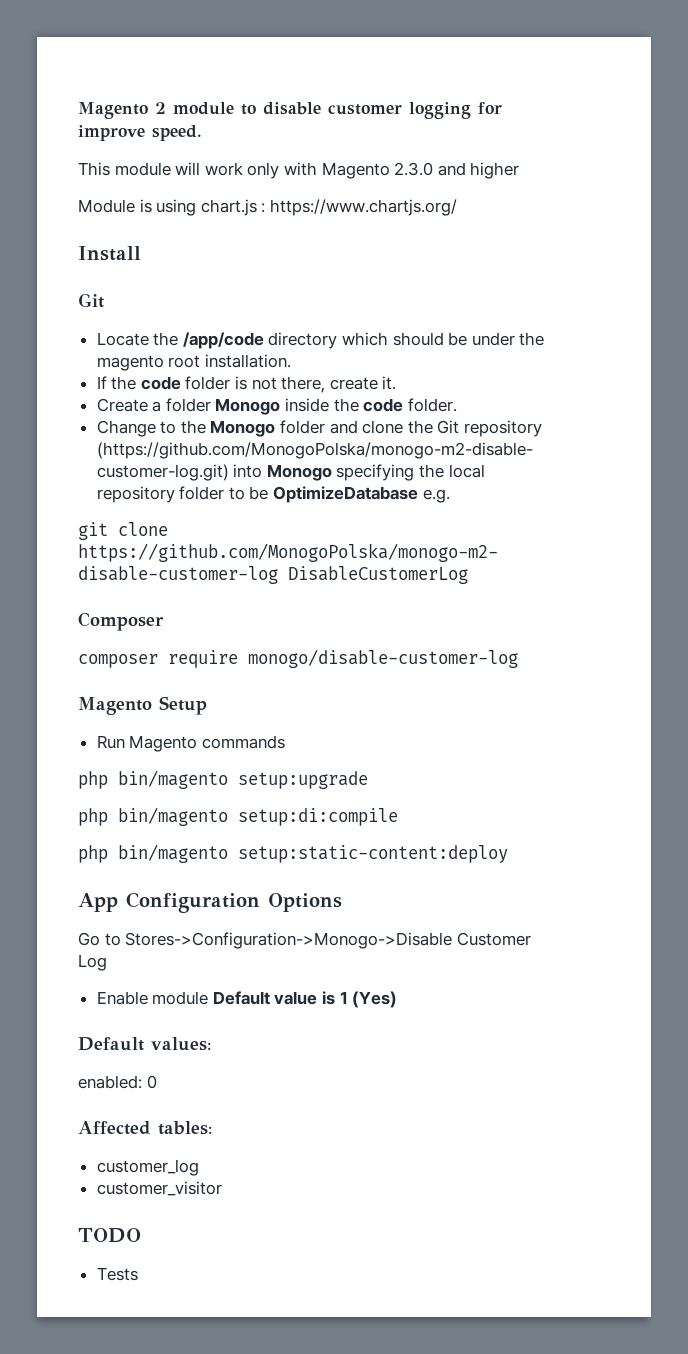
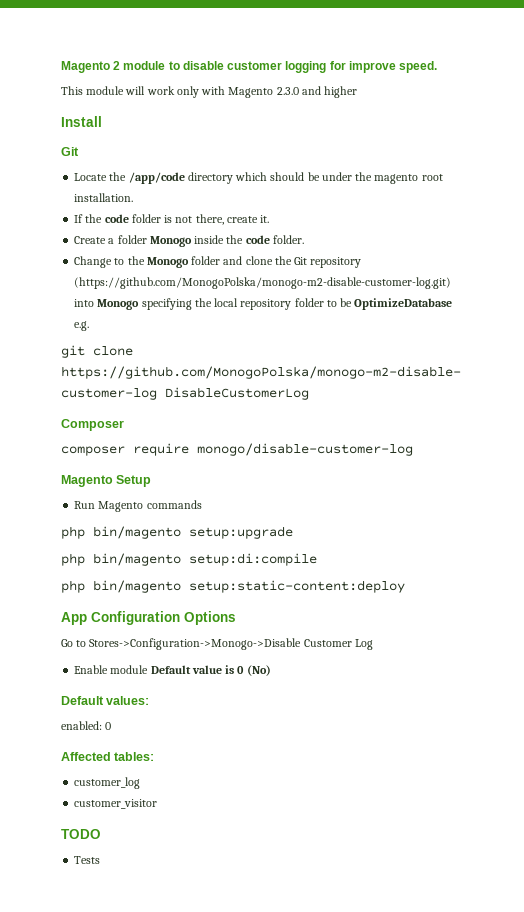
[78,199,457,216] // Module is using chart.js : https://www.chartjs.org/ -> (358, 92) none
[339,991,398,1008] 1 (Yes) -> [237,665,271,676] 0 (No)

